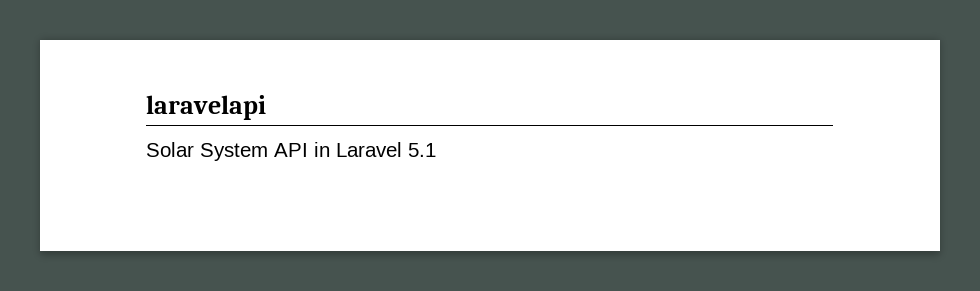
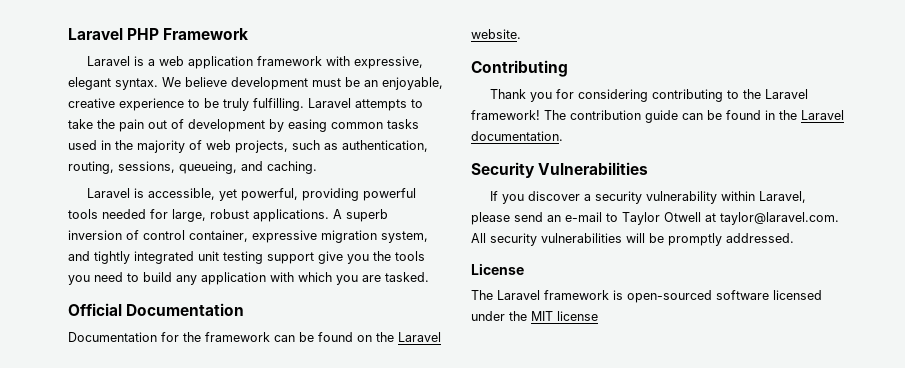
[146,95,266,120] [146,142,436,161] laravelapi // Solar System API in Laravel 5.1 -> [68,28,249,40] [87,56,424,69] [68,77,443,90] [68,98,423,111] [68,119,419,132] [68,140,428,153] [68,161,317,174] [87,188,417,201] [68,209,388,222] [68,230,428,243] [68,251,425,264] [68,272,429,285] [68,303,245,316] [68,332,441,342] [471,29,521,39] [471,60,568,77] [490,89,809,102] [471,110,844,123] [471,131,563,141] [471,162,649,178] [490,191,807,204] [471,212,839,225] [471,233,794,246] [471,263,524,275] [471,290,822,303] [471,311,598,321] Laravel PHP Framework // Laravel is a web application framework with expressive, elegant syntax. We believe development must be an enjoyable, creative experience to be truly fulfilling. Laravel attempts to take the pain out of development by easing common tasks used in the majority of web projects, such as authentication, routing, sessions, queueing, and caching. // Laravel is accessible, yet powerful, providing powerful tools needed for large, robust applications. A superb inversion of control container, expressive migration system, and tightly integrated unit testing support give you the tools you need to build any application with which you are tasked. // Official Documentation // Documentation for the framework can be found on the Laravel website. // Contributing // Thank you for considering contributing to the Laravel framework! The contribution guide can be found in the Laravel documentation. // Security Vulnerabilities // If you discover a security vulnerability within Laravel, please send an e-mail to Taylor Otwell at taylor@laravel.com. All security vulnerabilities will be promptly addressed. // License // The Laravel framework is open-sourced software licensed under the MIT license

